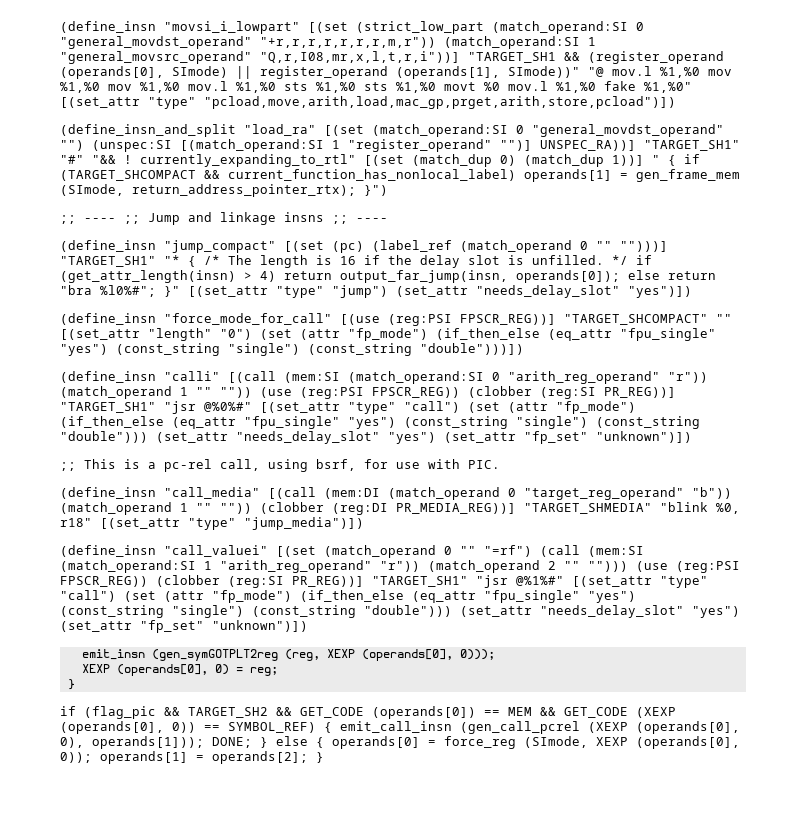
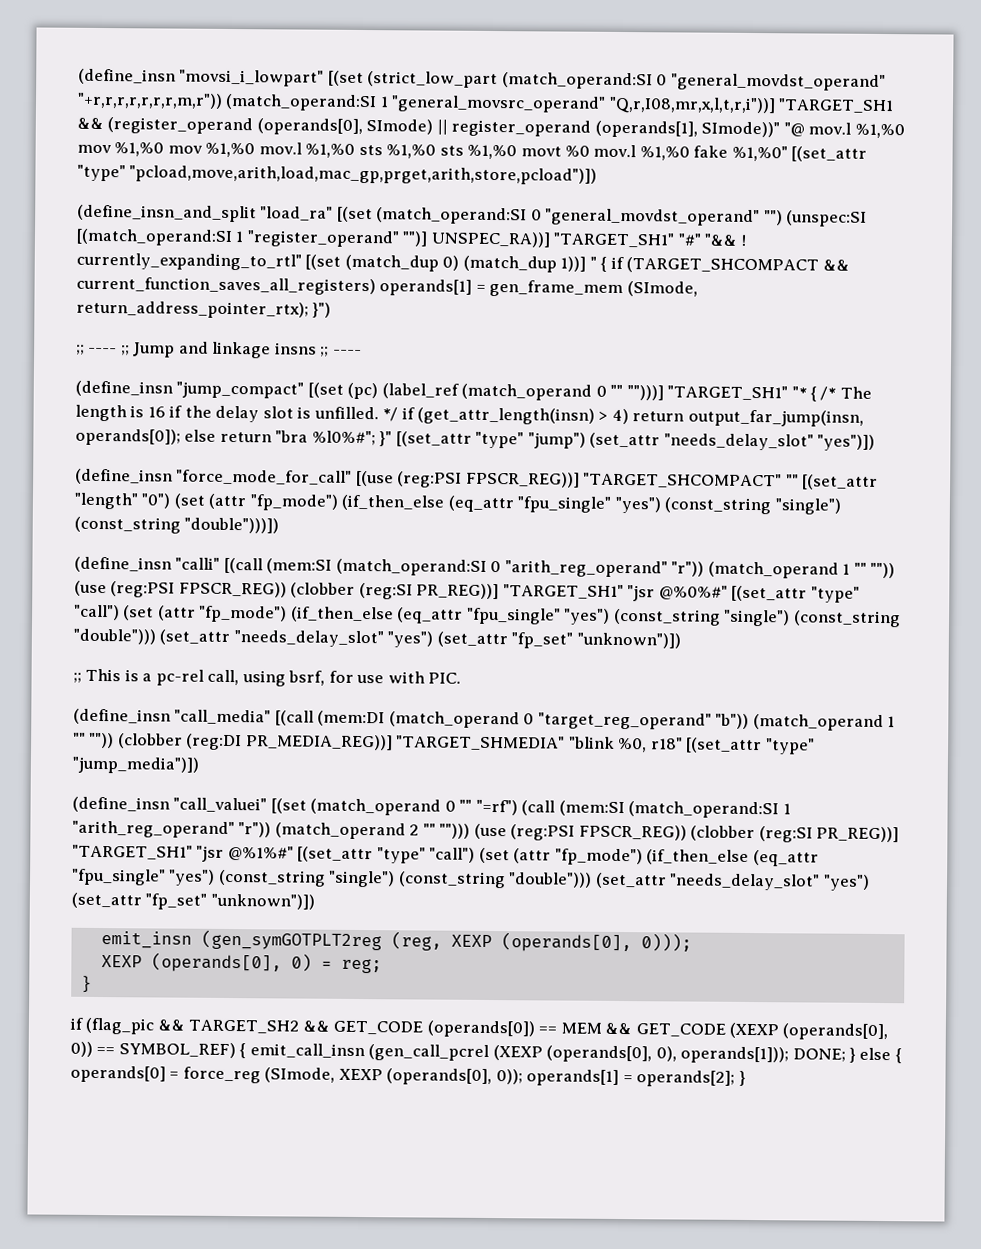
[228,169,516,181] current_function_has_nonlocal_label) -> [76,276,376,296] current_function_saves_all_registers)

